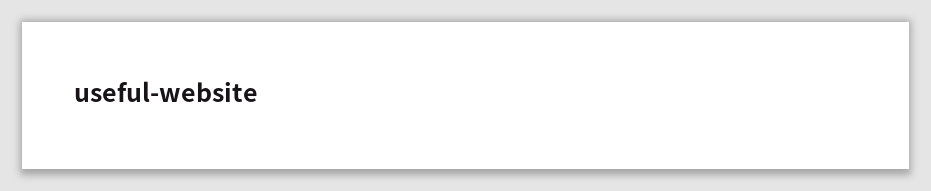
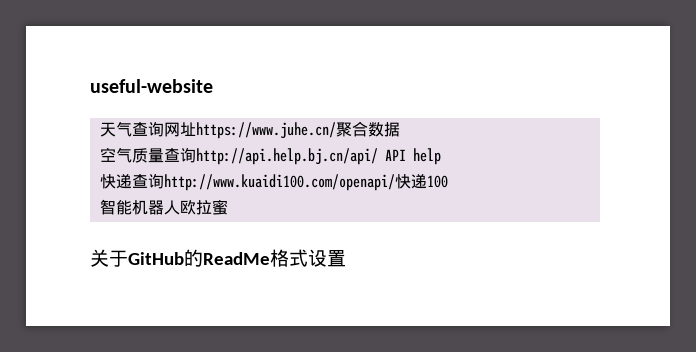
(258, 91) none -> [100,121,401,139] [100,147,442,165] [100,173,449,191] [100,199,229,215] [90,249,346,267] // 天气查询网址https://www.juhe.cn/聚合数据 // 空气质量查询http://api.help.bj.cn/api/ API help // 快递查询http://www.kuaidi100.com/openapi/快递100 // 智能机器人欧拉蜜 // 关于GitHub的ReadMe格式设置

